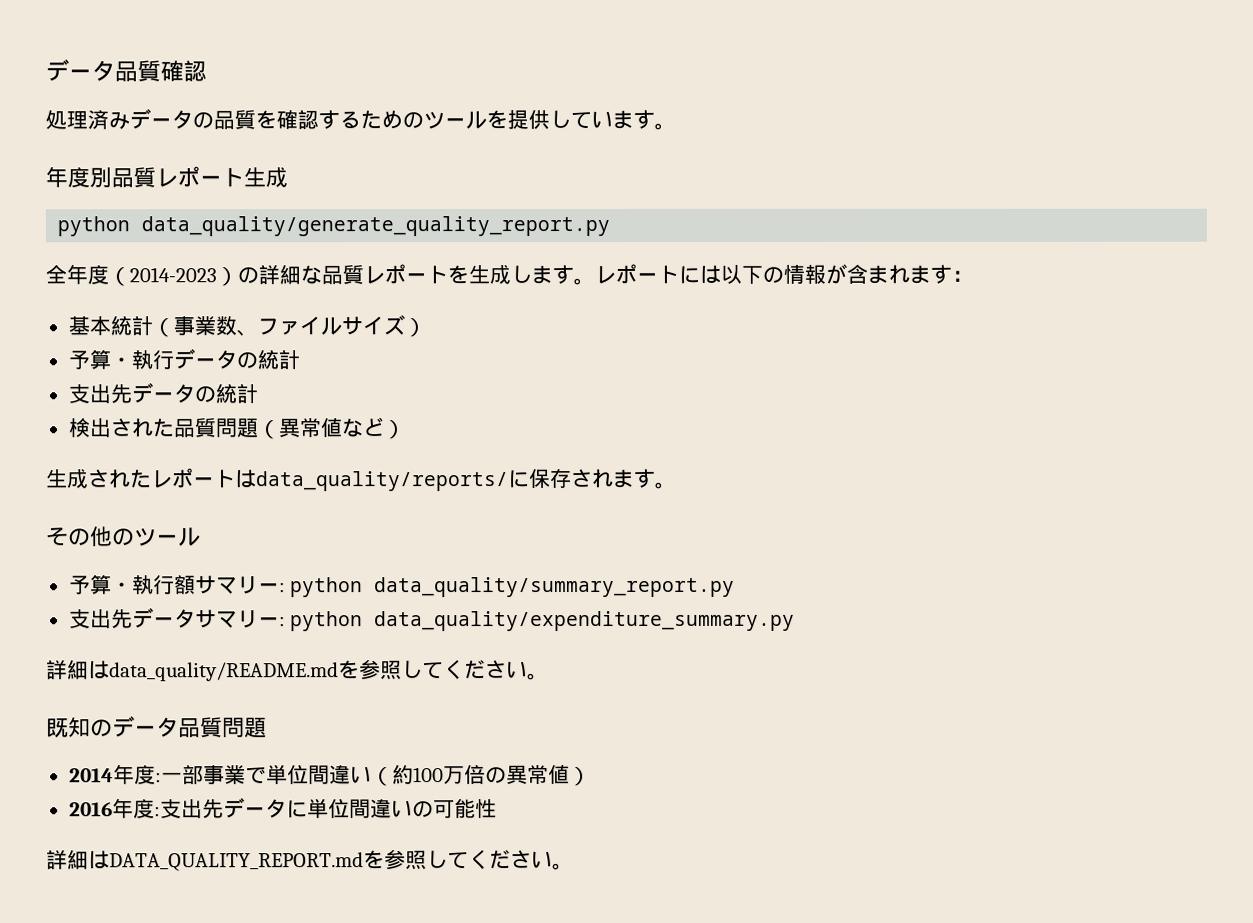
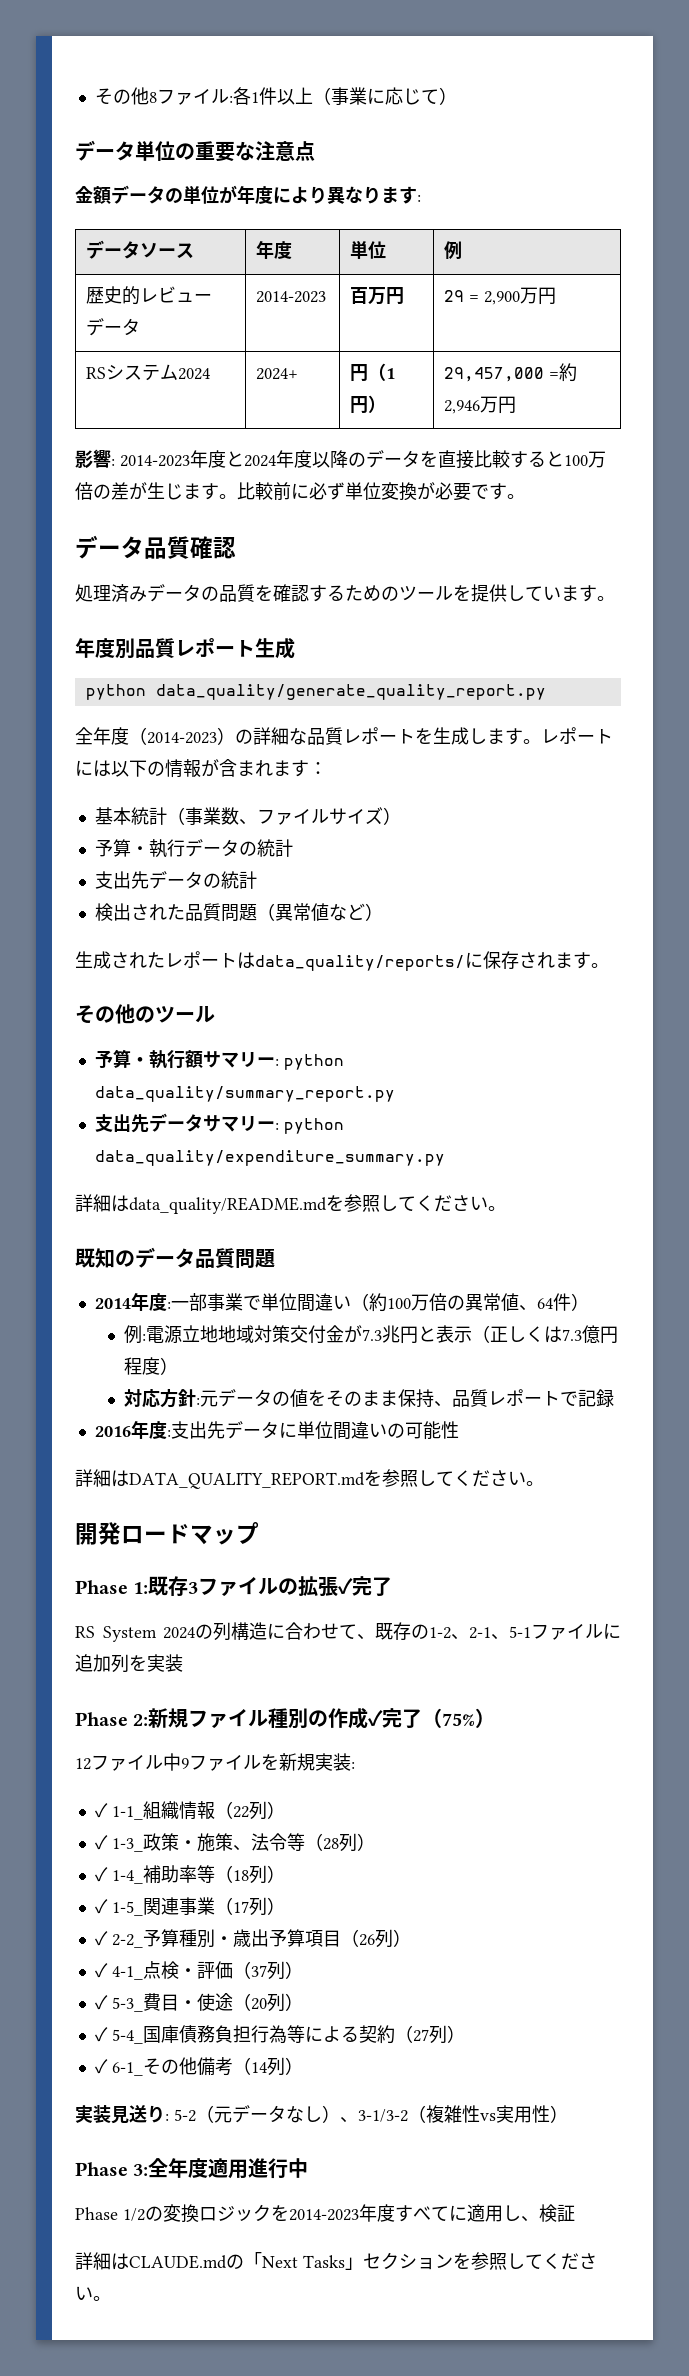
(45, 70) none -> [94,87,457,105] [75,140,315,162] [75,185,421,204] [86,240,195,259] [256,240,293,259] [350,240,387,259] [444,241,463,259] [86,286,213,305] [86,318,141,336] [256,291,327,303] [350,287,405,305] [444,287,557,305] [86,364,211,381] [256,368,299,380] [350,363,396,381] [350,395,387,413] [444,363,578,382] [444,396,517,414] [75,449,606,469] [75,482,525,501] その他8ファイル:各1件以上（事業に応じて） // データ単位の重要な注意点 // 金額データの単位が年度により異なります: // データソース | 年度 | 単位 | 例 // 歴史的レビューデータ | 2014-2023 | 百万円 | 29 = 2,900万円 // RSシステム2024 | 2024+ | 円（1円） | 29,457,000 =約2,946万円 // 影響: 2014-2023年度と2024年度以降のデータを直接比較すると100万倍の差が生じます。比較前に必ず単位変換が必要です。 //
[568,766,591,787] ） -> [518,1293,589,1311] [124,1325,619,1344] [124,1357,179,1375] [124,1388,615,1408] 、64件） // 例:電源立地地域対策交付金が7.3兆円と表示（正しくは7.3億円程度） // 対応方針:元データの値をそのまま保持、品質レポートで記録
(574, 867) none -> [75,1522,259,1545] [75,1576,393,1597] [75,1622,621,1642] [75,1654,183,1673] [75,1707,496,1729] [75,1753,355,1771] [94,1801,285,1820] [94,1833,375,1852] [94,1865,285,1884] [94,1897,285,1916] [94,1929,411,1948] [94,1961,303,1980] [94,1993,303,2012] [94,2025,465,2044] [94,2057,303,2076] [75,2105,568,2124] [75,2158,309,2179] [75,2204,575,2223] [75,2252,597,2270] [75,2286,111,2301] // 開発ロードマップ // Phase 1:既存3ファイルの拡張✓完了 // RS System 2024の列構造に合わせて、既存の1-2、2-1、5-1ファイルに追加列を実装 // Phase 2:新規ファイル種別の作成✓完了（75%） // 12ファイル中9ファイルを新規実装: // ✓ 1-1_組織情報（22列） // ✓ 1-3_政策・施策、法令等（28列） // ✓ 1-4_補助率等（18列） // ✓ 1-5_関連事業（17列） // ✓ 2-2_予算種別・歳出予算項目（26列） // ✓ 4-1_点検・評価（37列） // ✓ 5-3_費目・使途（20列） // ✓ 5-4_国庫債務負担行為等による契約（27列） // ✓ 6-1_その他備考（14列） // 実装見送り: 5-2（元データなし）、3-1/3-2（複雑性vs実用性） // Phase 3:全年度適用進行中 // Phase 1/2の変換ロジックを2014-2023年度すべてに適用し、検証 // 詳細はCLAUDE.mdの「Next Tasks」セクションを参照してください。

